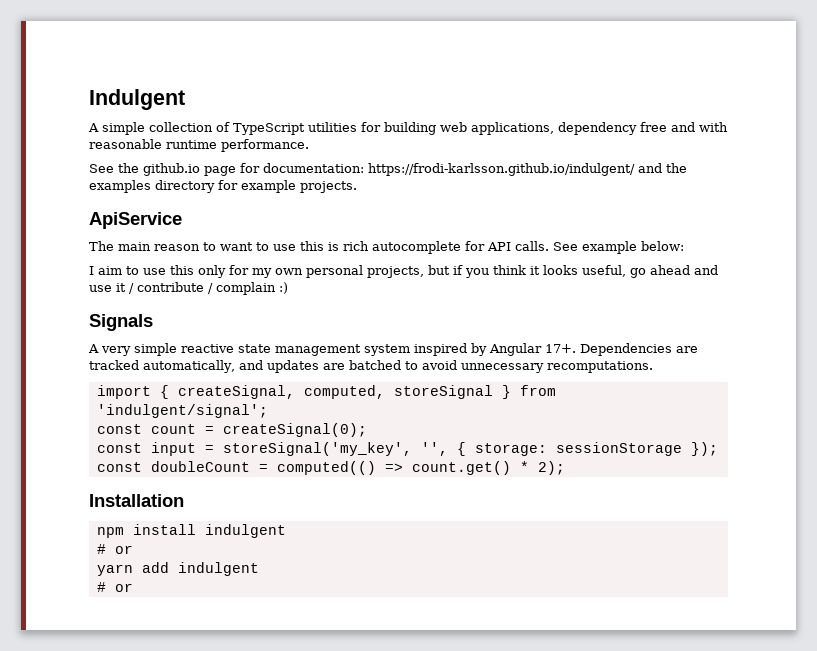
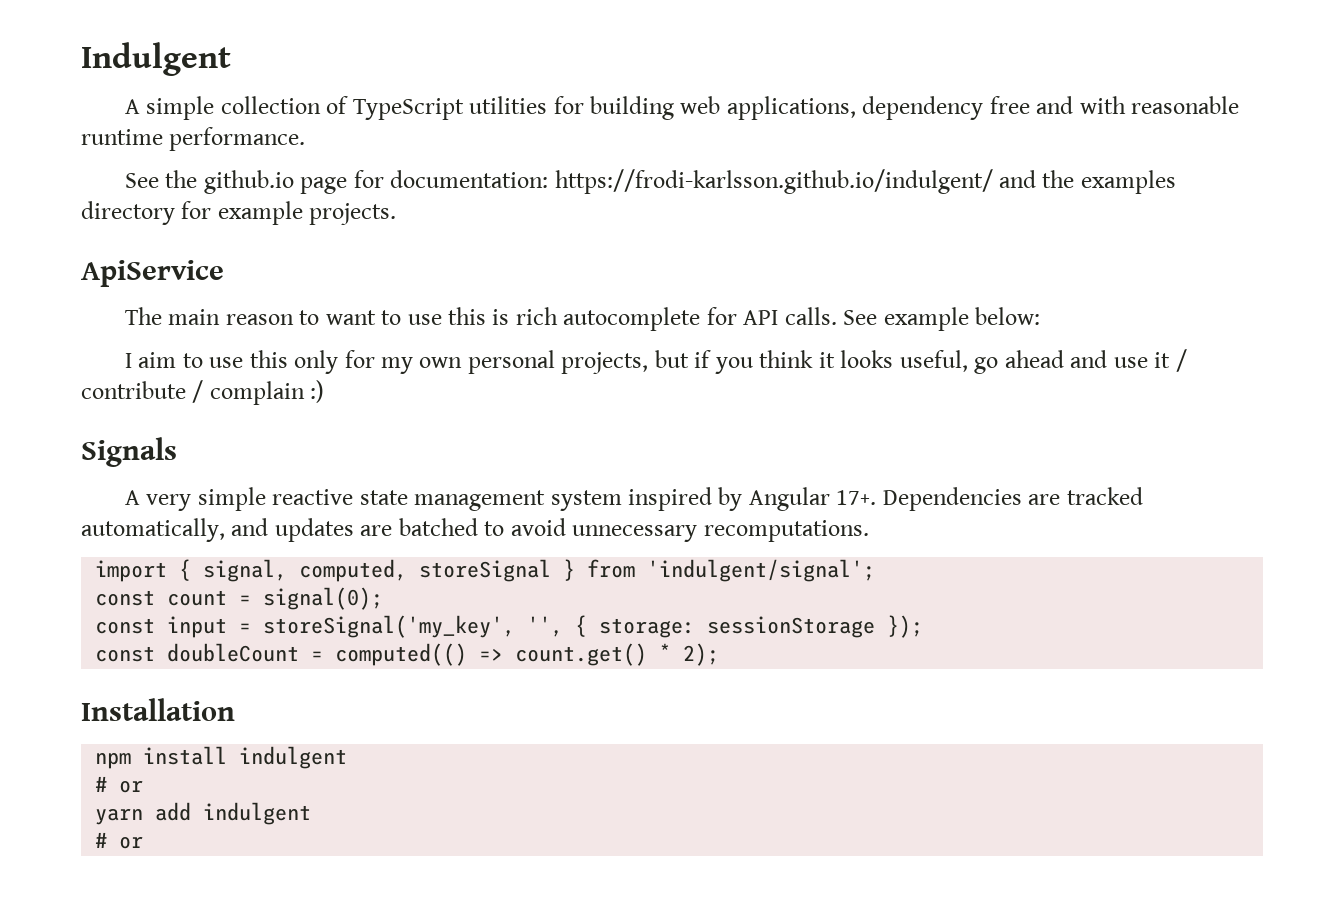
[177,385,295,399] createSignal, -> [203,559,288,582] signal,
[222,423,367,437] createSignal(0); -> [263,587,384,610] signal(0);

